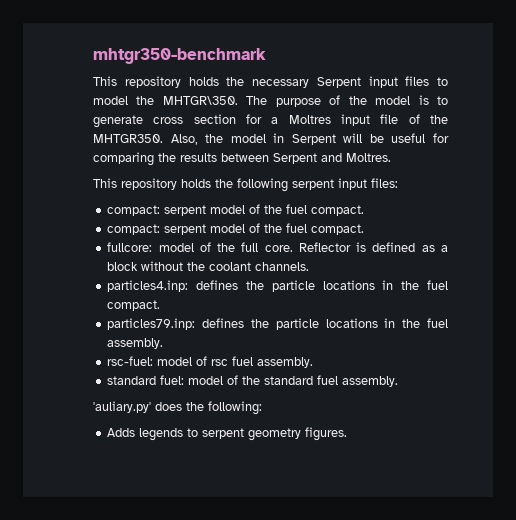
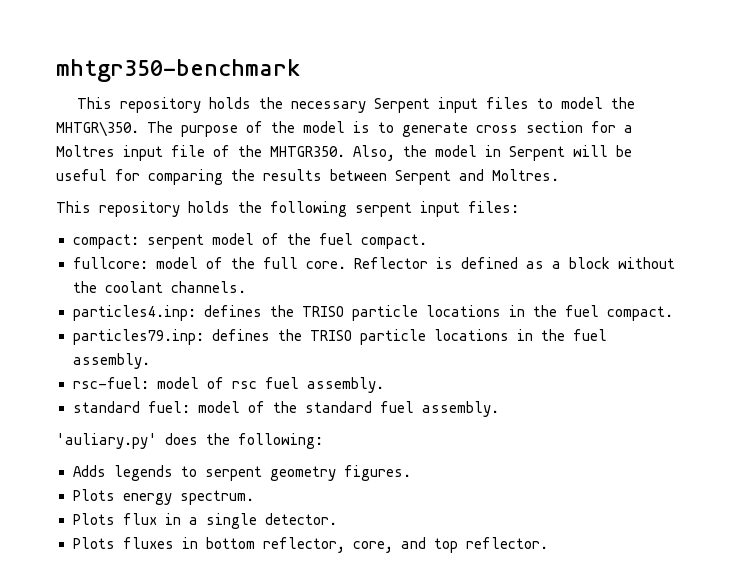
[107,223,365,235] // compact: serpent model of the fuel compact. -> (427, 241) none
(264, 285) none -> [301,306,344,317] TRISO
(269, 323) none -> [309,330,352,341] TRISO
(348, 434) none -> [72,489,254,505] [72,513,337,529] [72,537,548,553] // Plots energy spectrum. // Plots flux in a single detector. // Plots fluxes in bottom reflector, core, and top reflector.

